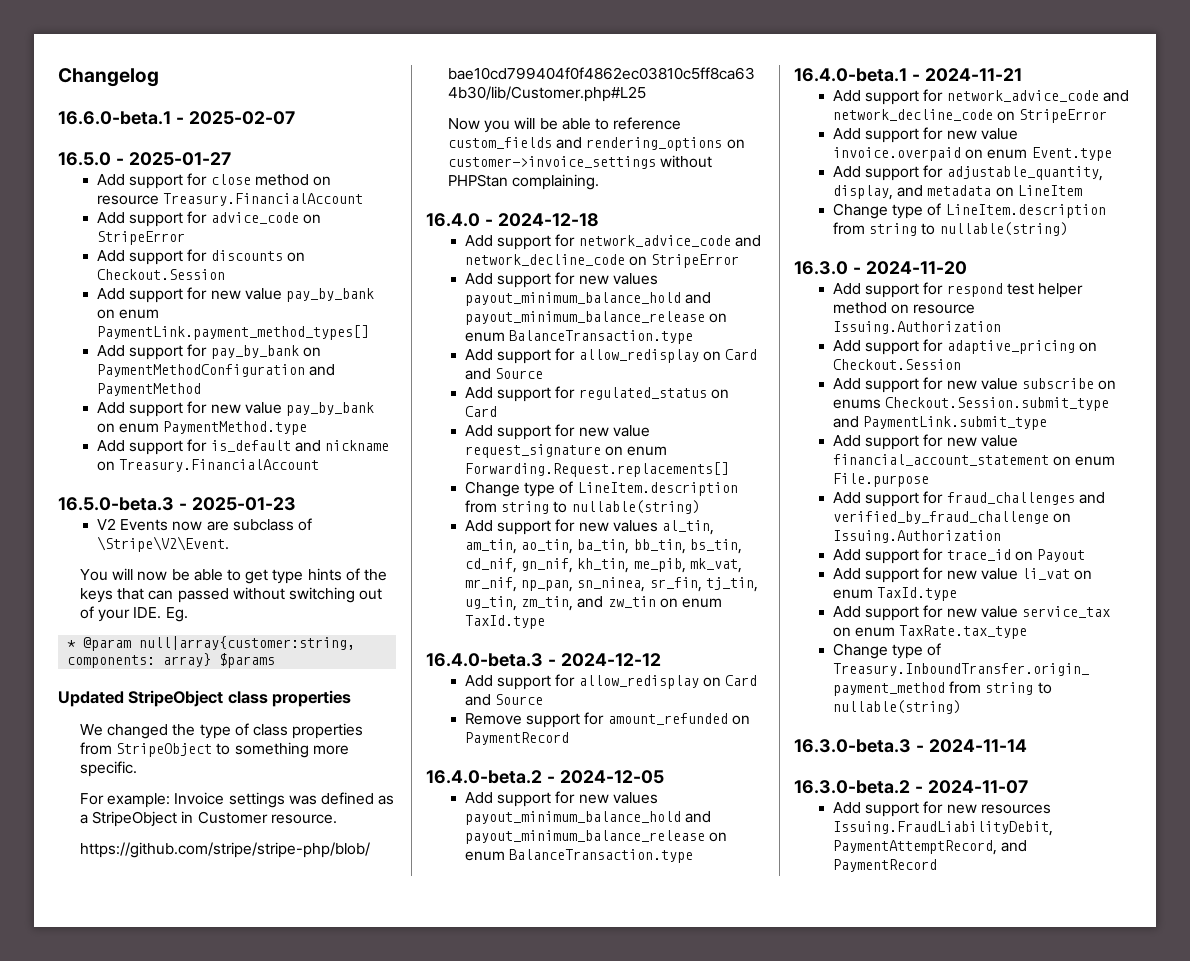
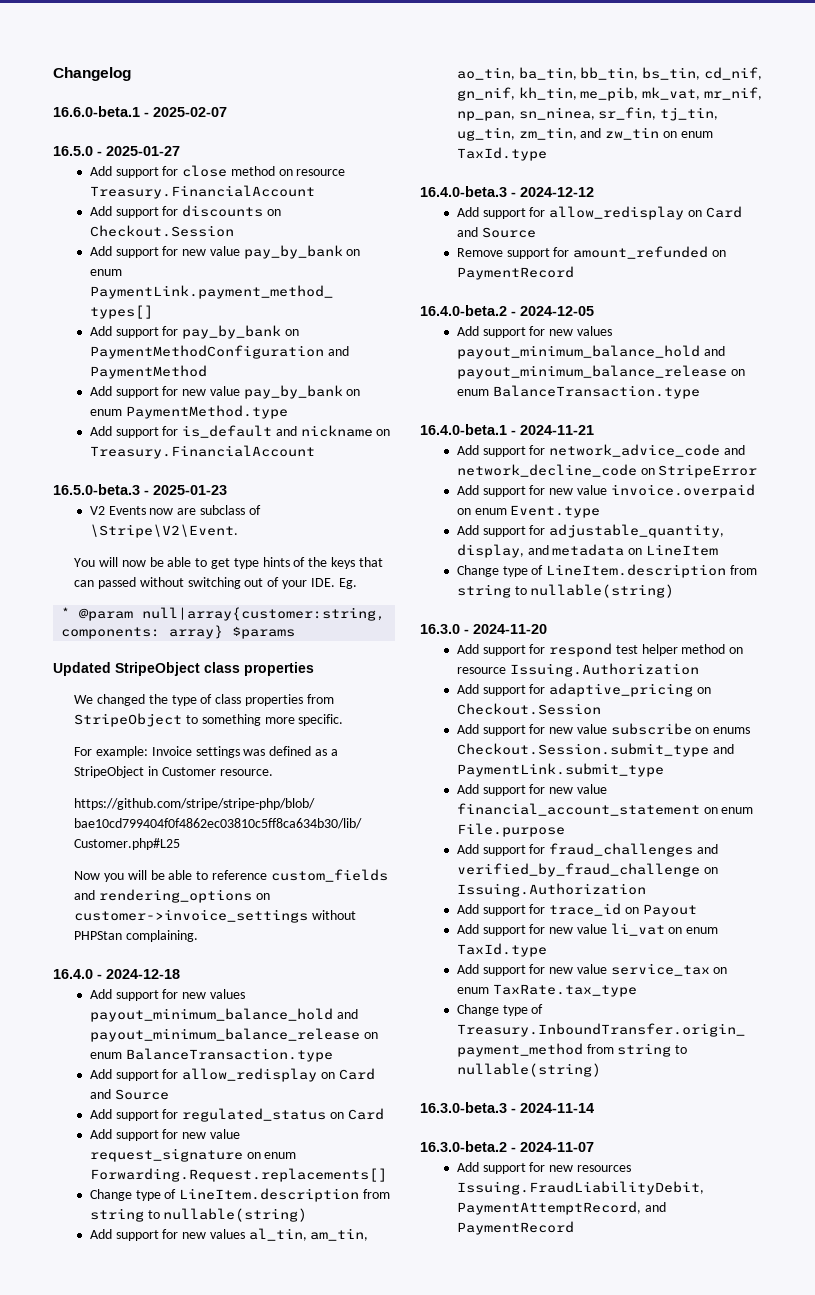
[97,211,321,227] [97,231,186,245] // Add support for advice_code on StripeError -> (315, 192) none
[465,234,761,250] [465,254,740,268] // Add support for network_advice_code and network_decline_code on StripeError -> (180, 974) none

